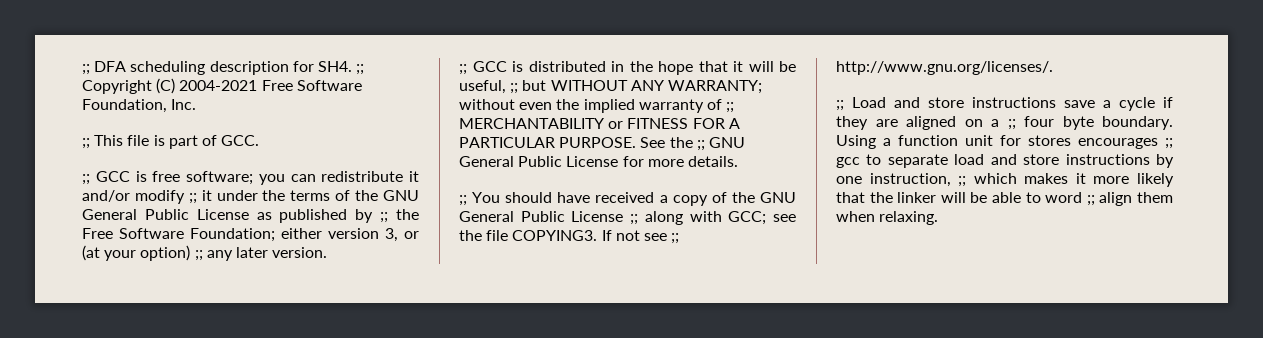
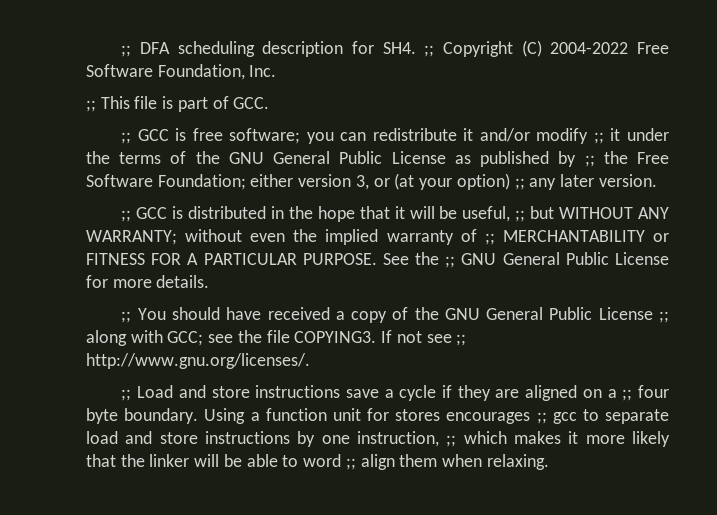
[179,80,258,91] 2004-2021 -> [550,42,629,54] 2004-2022

